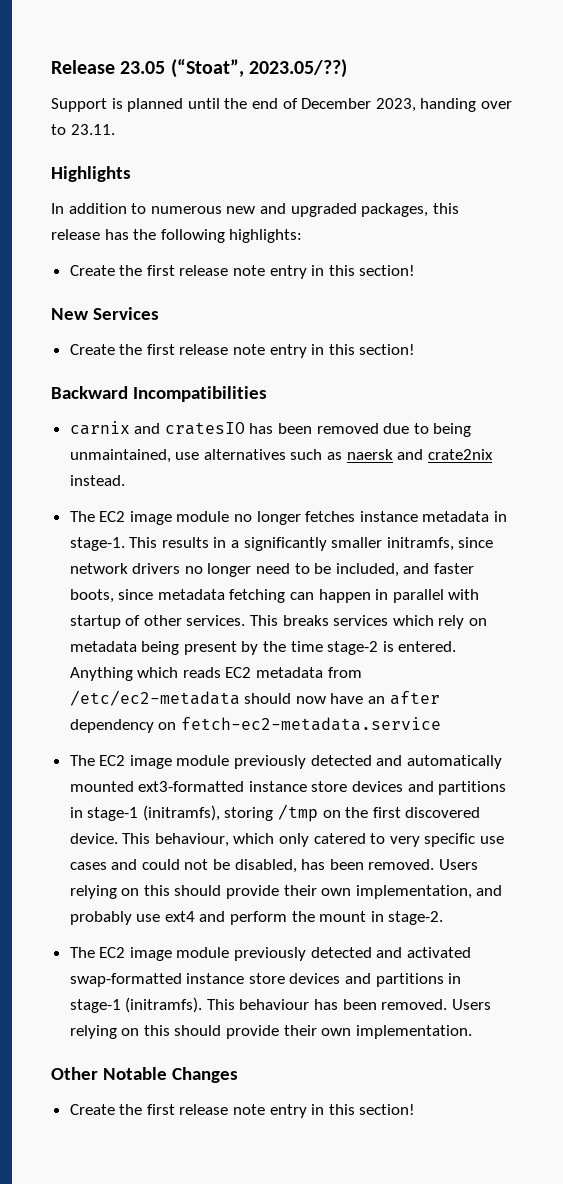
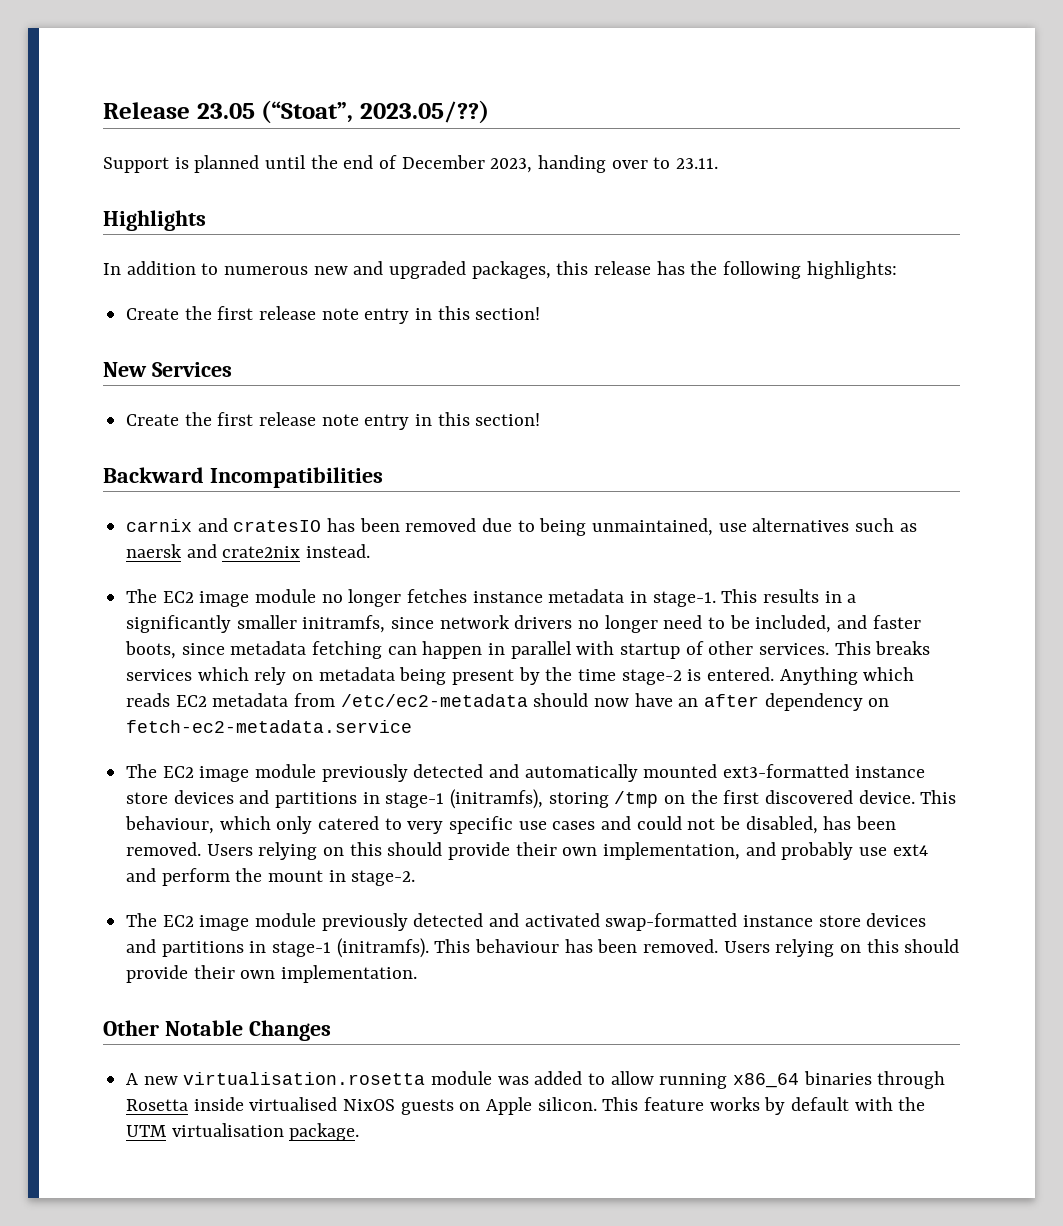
[69,1104,416,1118] Create the first release note entry in this section! -> [126,1071,946,1089] [126,1097,926,1115] [126,1123,360,1141] A new virtualisation.rosetta module was added to allow running x86_64 binaries through Rosetta inside virtualised NixOS guests on Apple silicon. This feature works by default with the UTM virtualisation package.

